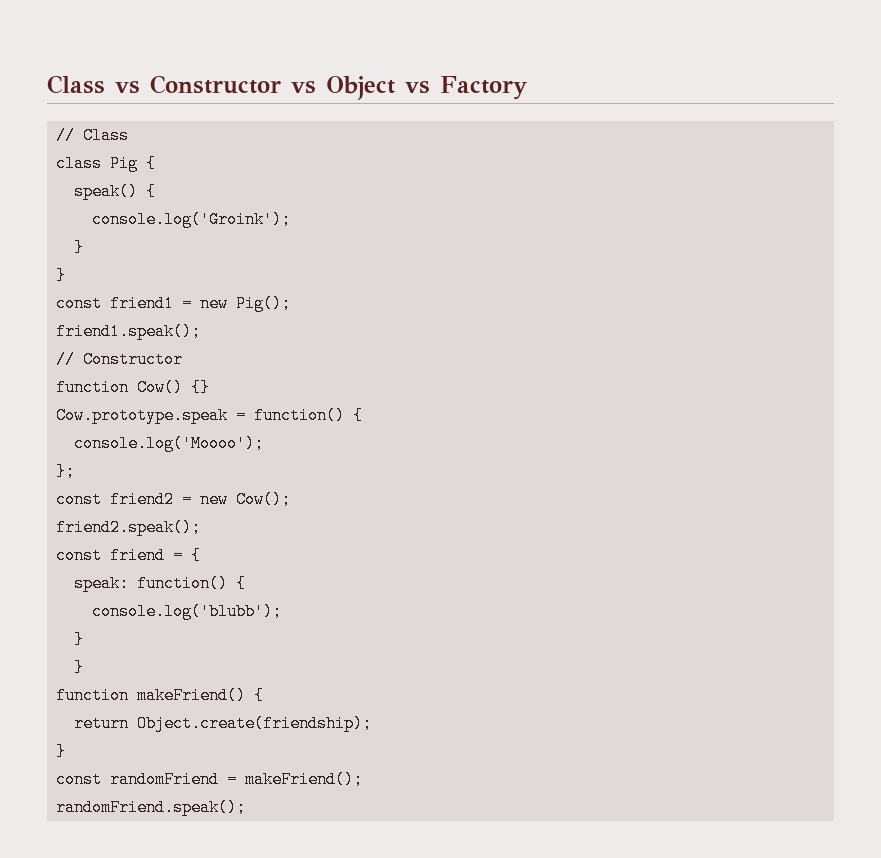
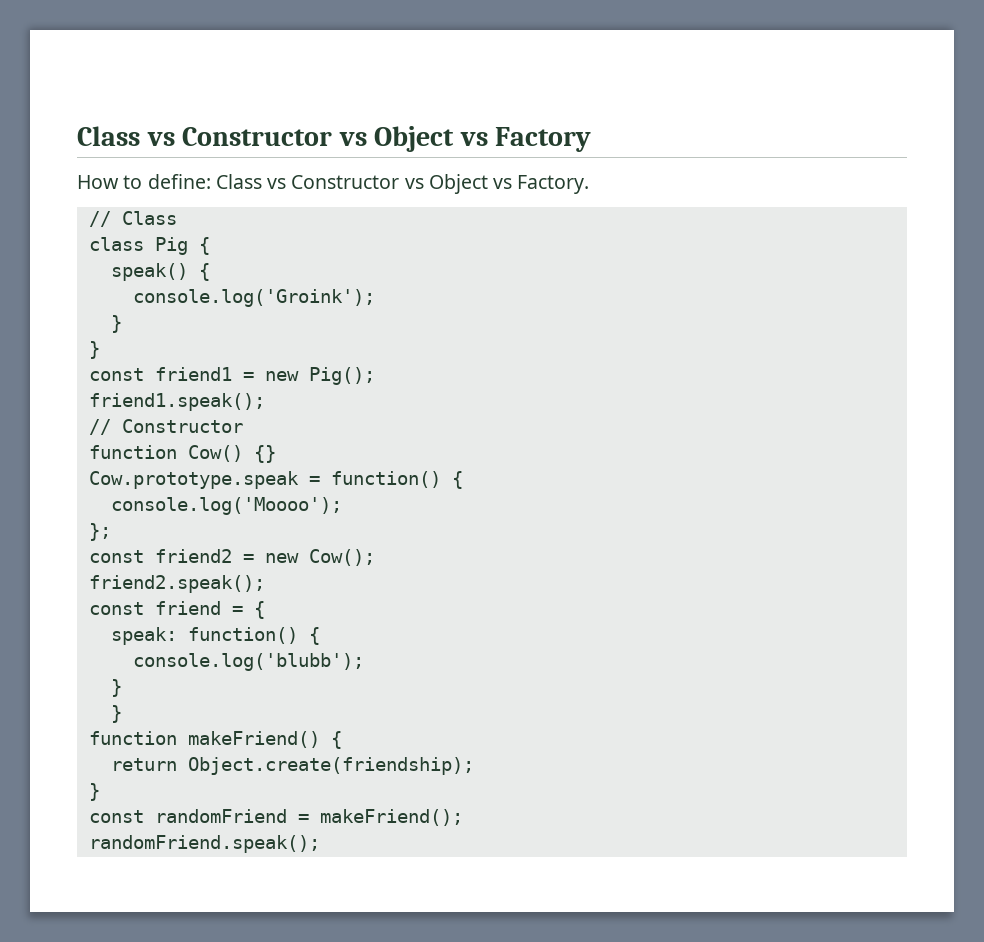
(527, 88) none -> [77,174,590,194] // How to define: Class vs Constructor vs Object vs Factory.

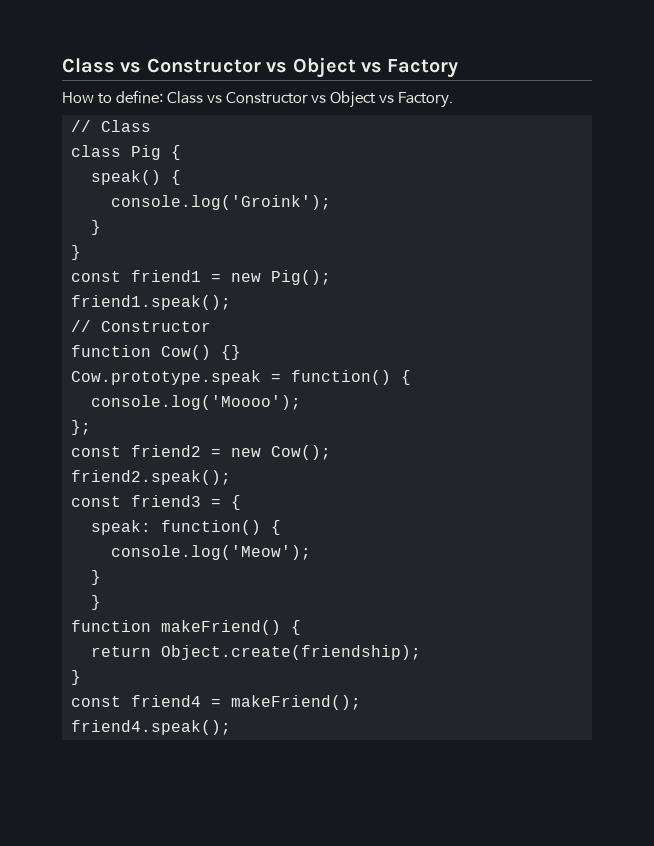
[154,601,221,615] friend -> [130,495,201,507] friend3
[132,653,364,671] console.log('blubb'); -> [110,545,311,560] console.log('Meow');
[154,809,287,823] randomFriend -> [130,695,201,707] friend4
[88,835,320,853] randomFriend.speak(); -> [70,720,231,735] friend4.speak();

